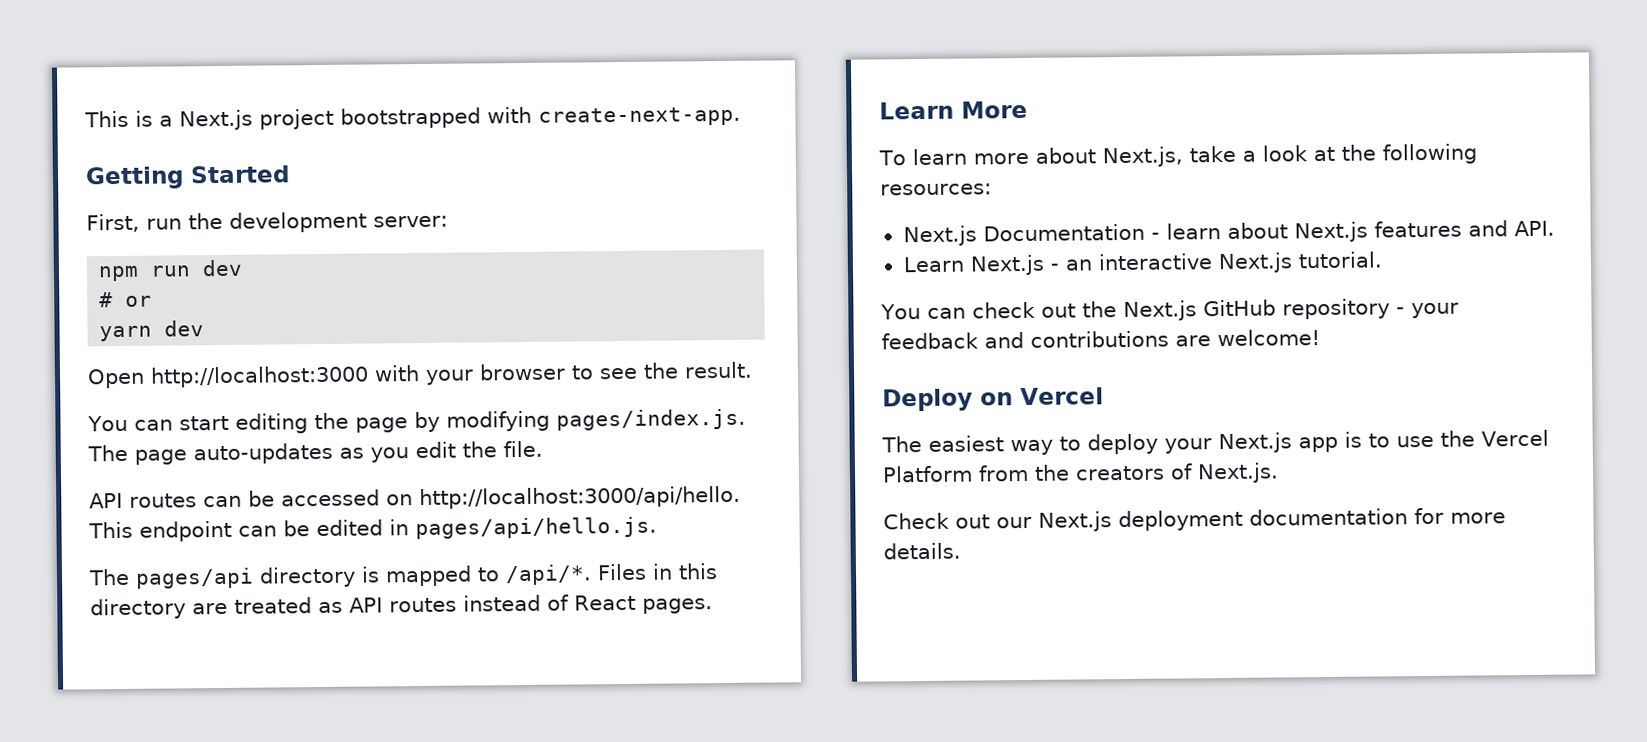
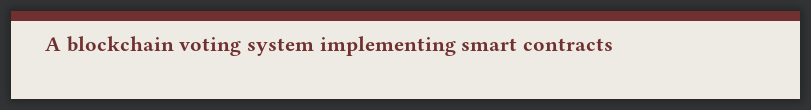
[84,106,741,131] [85,165,290,190] [86,211,448,233] [98,259,244,282] [99,292,153,308] [99,320,205,342] [87,361,753,389] [87,408,746,434] [87,440,543,465] [89,485,741,510] [88,516,657,542] [88,563,718,589] [90,594,713,620] [879,100,1028,120] [878,143,1477,168] [880,183,992,196] [902,220,1555,247] [902,251,1382,276] [880,298,1459,322] [881,329,1320,350] [882,387,1104,412] [881,429,1549,456] [882,462,1279,484] [883,507,1506,532] [883,542,961,560] This is a Next.js project bootstrapped with create-next-app. // Getting Started // First, run the development server: // npm run dev // # or // yarn dev // Open http://localhost:3000 with your browser to see the result. // You can start editing the page by modifying pages/index.js. The page auto-updates as you edit the file. // API routes can be accessed on http://localhost:3000/api/hello. This endpoint can be edited in pages/api/hello.js. // The pages/api directory is mapped to /api/*. Files in this directory are treated as API routes instead of React pages. // Learn More // To learn more about Next.js, take a look at the following resources: // Next.js Documentation - learn about Next.js features and API. // Learn Next.js - an interactive Next.js tutorial. // You can check out the Next.js GitHub repository - your feedback and contributions are welcome! // Deploy on Vercel // The easiest way to deploy your Next.js app is to use the Vercel Platform from the creators of Next.js. // Check out our Next.js deployment documentation for more details. -> [45,36,614,56] A blockchain voting system implementing smart contracts

